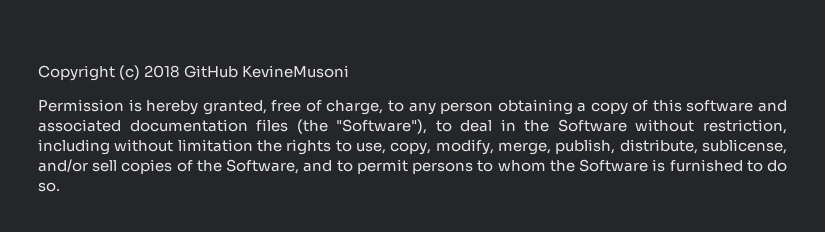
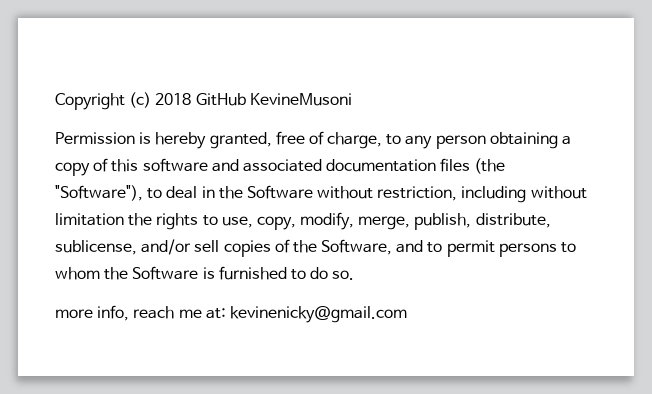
(60, 187) none -> [55,305,407,323] // more info, reach me at: kevinenicky@gmail.com

